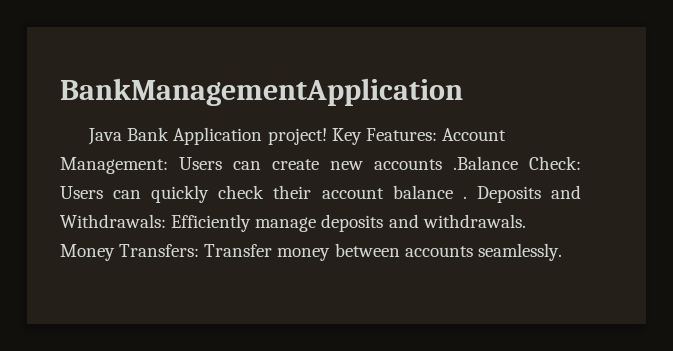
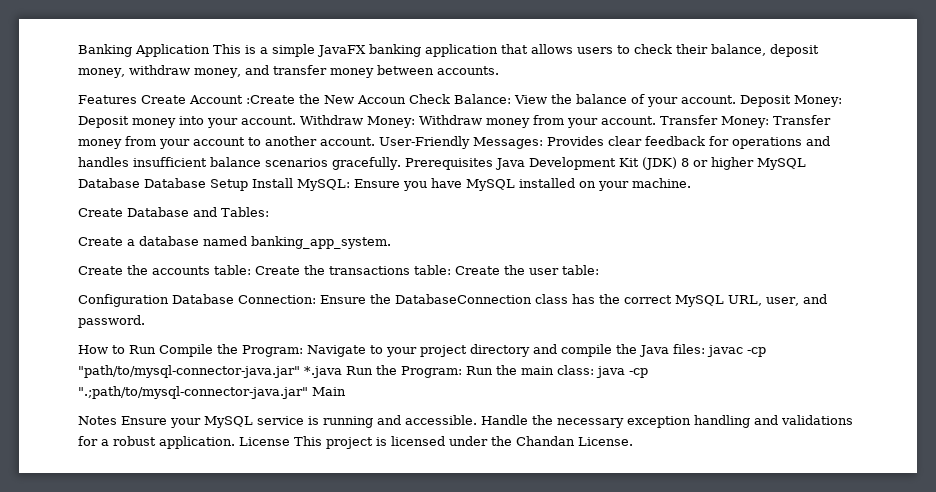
[60,78,463,106] [88,127,506,145] [60,156,581,174] [60,185,581,203] [60,214,526,232] [60,243,562,261] BankManagementApplication // Java Bank Application project! Key Features: Account Management: Users can create new accounts .Balance Check: Users can quickly check their account balance . Deposits and Withdrawals: Efficiently manage deposits and withdrawals. Money Transfers: Transfer money between accounts seamlessly. -> [78,44,819,57] [78,65,499,78] [78,94,842,107] [78,115,831,128] [78,136,830,149] [78,157,806,170] [78,178,691,191] [78,207,269,217] [78,236,391,249] [78,265,599,275] [78,294,827,307] [78,315,145,328] [78,344,766,357] [78,365,648,378] [78,386,346,399] [78,415,853,428] [78,436,633,449] Banking Application This is a simple JavaFX banking application that allows users to check their balance, deposit money, withdraw money, and transfer money between accounts. // Features Create Account :Create the New Accoun Check Balance: View the balance of your account. Deposit Money: Deposit money into your account. Withdraw Money: Withdraw money from your account. Transfer Money: Transfer money from your account to another account. User-Friendly Messages: Provides clear feedback for operations and handles insufficient balance scenarios gracefully. Prerequisites Java Development Kit (JDK) 8 or higher MySQL Database Database Setup Install MySQL: Ensure you have MySQL installed on your machine. // Create Database and Tables: // Create a database named banking_app_system. // Create the accounts table: Create the transactions table: Create the user table: // Configuration Database Connection: Ensure the DatabaseConnection class has the correct MySQL URL, user, and password. // How to Run Compile the Program: Navigate to your project directory and compile the Java files: javac -cp "path/to/mysql-connector-java.jar" *.java Run the Program: Run the main class: java -cp ".;path/to/mysql-connector-java.jar" Main // Notes Ensure your MySQL service is running and accessible. Handle the necessary exception handling and validations for a robust application. License This project is licensed under the Chandan License.

